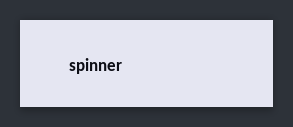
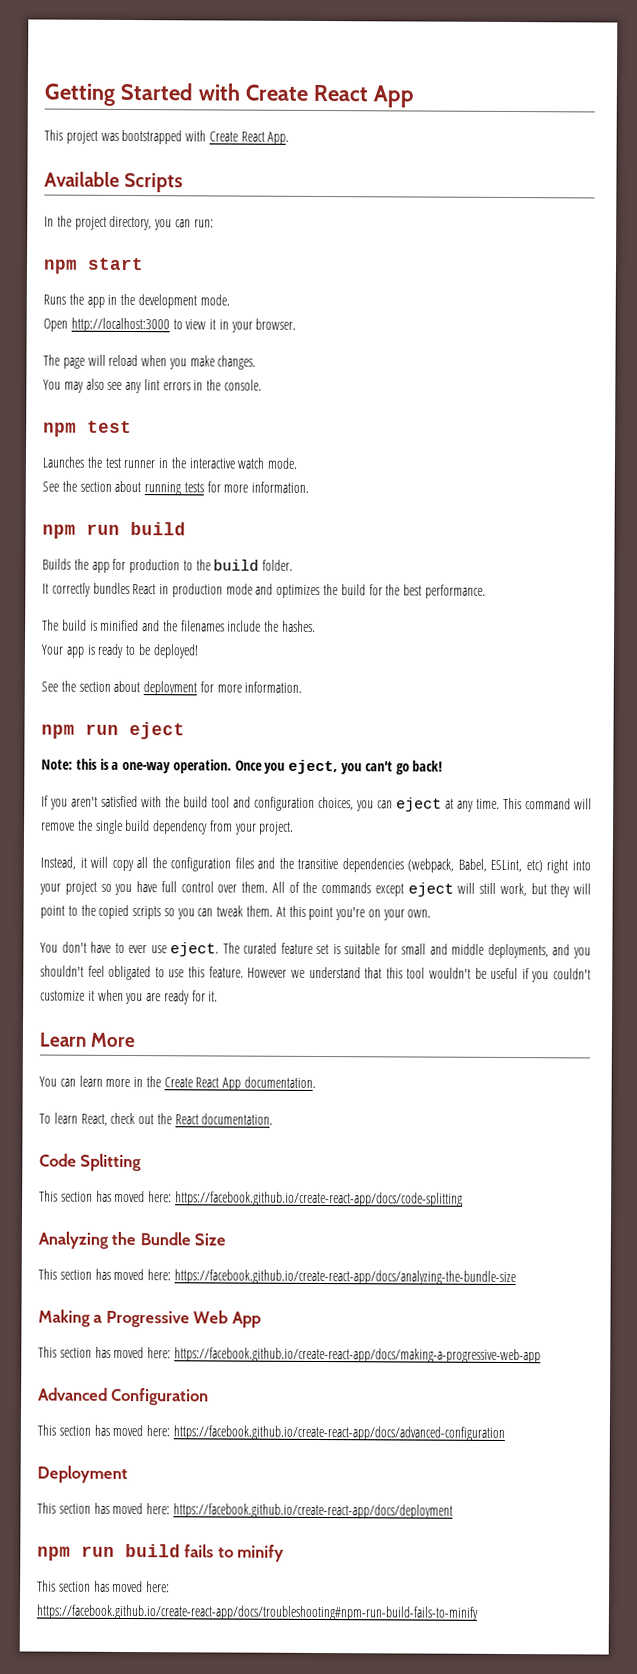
[69,58,122,74] spinner -> [44,82,414,108] [44,129,290,145] [44,171,184,193] [44,215,214,231] [43,257,144,274] [43,293,230,309] [43,317,297,333] [43,354,257,370] [43,378,263,394] [43,420,132,437] [42,456,298,469] [42,480,310,496] [42,522,186,539] [42,558,294,574] [42,582,486,599] [42,619,317,632] [41,643,199,659] [41,680,303,696] [41,722,185,740] [41,758,444,775] [41,795,592,812] [41,819,295,835] [40,856,591,874] [39,881,591,898] [40,904,432,921] [40,941,591,959] [40,965,591,983] [40,989,219,1005] [39,1032,136,1048] [39,1075,317,1091] [39,1112,274,1126] [39,1153,143,1172] [39,1190,463,1207] [38,1231,227,1249] [38,1268,516,1286] [38,1309,261,1328] [38,1346,541,1364] [38,1387,210,1406] [37,1424,505,1441] [37,1465,128,1484] [37,1502,453,1519] [37,1543,285,1562] [37,1580,171,1593] [36,1604,478,1621] Getting Started with Create React App // This project was bootstrapped with Create React App. // Available Scripts // In the project directory, you can run: // npm start // Runs the app in the development mode. // Open http://localhost:3000 to view it in your browser. // The page will reload when you make changes. // You may also see any lint errors in the console. // npm test // Launches the test runner in the interactive watch mode. // See the section about running tests for more information. // npm run build // Builds the app for production to the build folder. // It correctly bundles React in production mode and optimizes the build for the best performance. // The build is minified and the filenames include the hashes. // Your app is ready to be deployed! // See the section about deployment for more information. // npm run eject // Note: this is a one-way operation. Once you eject, you can't go back! // If you aren't satisfied with the build tool and configuration choices, you can eject at any time. This command will remove the single build dependency from your project. // Instead, it will copy all the configuration files and the transitive dependencies (webpack, Babel, ESLint, etc) right into your project so you have full control over them. All of the commands except eject will still work, but they will point to the copied scripts so you can tweak them. At this point you're on your own. // You don't have to ever use eject. The curated feature set is suitable for small and middle deployments, and you shouldn't feel obligated to use this feature. However we understand that this tool wouldn't be useful if you couldn't customize it when you are ready for it. // Learn More // You can learn more in the Create React App documentation. // To learn React, check out the React documentation. // Code Splitting // This section has moved here: https://facebook.github.io/create-react-app/docs/code-splitting // Analyzing the Bundle Size // This section has moved here: https://facebook.github.io/create-react-app/docs/analyzing-the-bundle-size // Making a Progressive Web App // This section has moved here: https://facebook.github.io/create-react-app/docs/making-a-progressive-web-app // Advanced Configuration // This section has moved here: https://facebook.github.io/create-react-app/docs/advanced-configuration // Deployment // This section has moved here: https://facebook.github.io/create-react-app/docs/deployment // npm run build fails to minify // This section has moved here: https://facebook.github.io/create-react-app/docs/troubleshooting#npm-run-build-fails-to-minify

